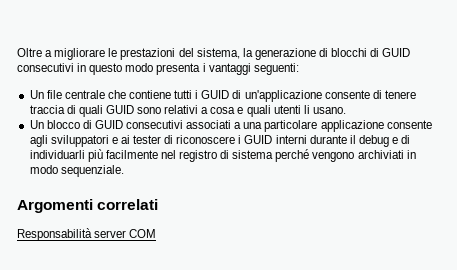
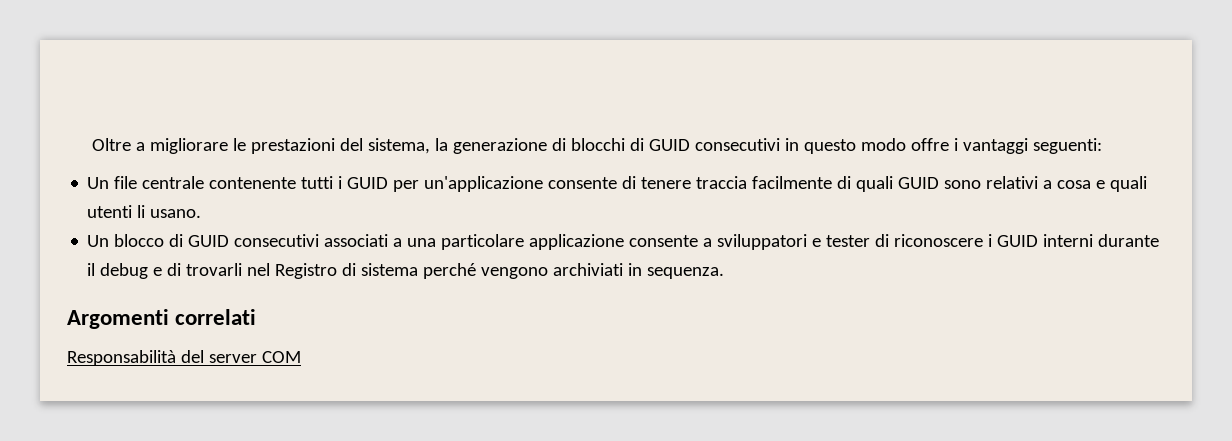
[156,63,201,75] presenta -> [910,138,949,151] offre
[107,90,172,99] che contiene -> [209,177,297,189] contenente
[232,90,242,99] di -> [393,180,420,192] per
(65, 109) none -> [752,176,833,189] facilmente
[29,135,48,147] agli -> [703,238,713,247] a
[120,135,130,144] ai -> (822, 242) none
[29,149,218,162] individuarli più facilmente nel registro -> [186,263,338,279] trovarli nel Registro
[29,165,124,177] modo sequenziale. -> [647,267,725,279] sequenza.
(92, 234) none -> [180,350,204,363] del

